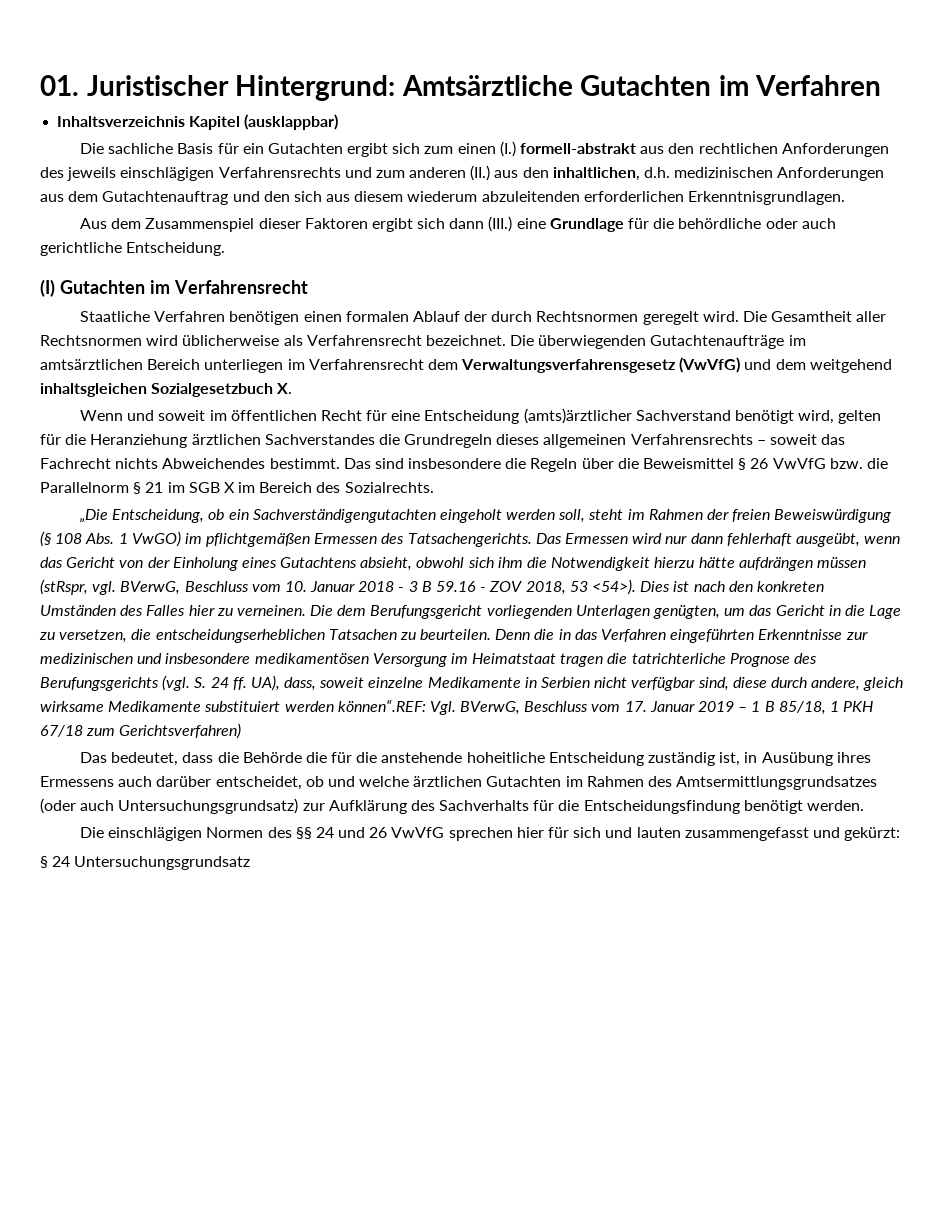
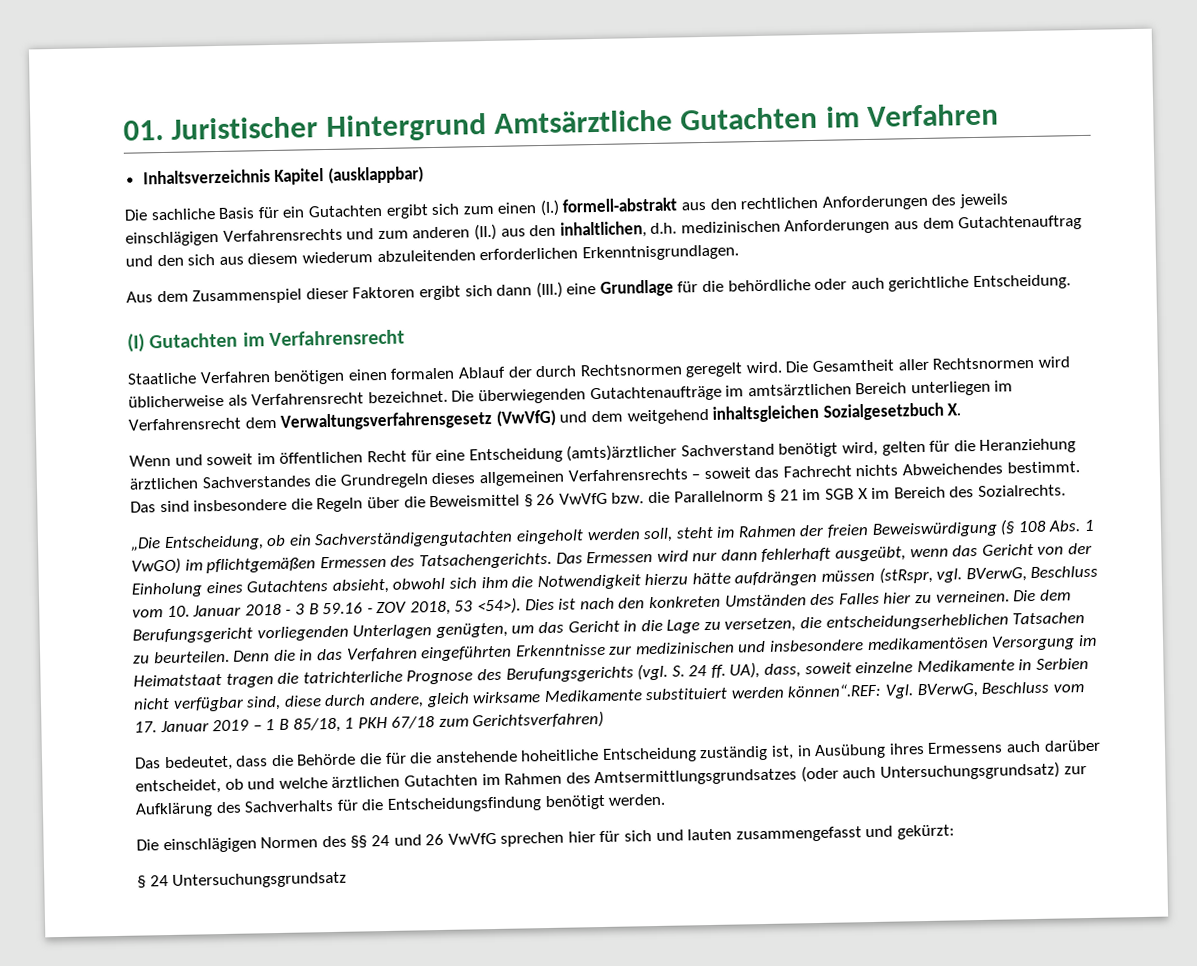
[235,75,396,101] Hintergrund: -> [325,113,487,142] Hintergrund

